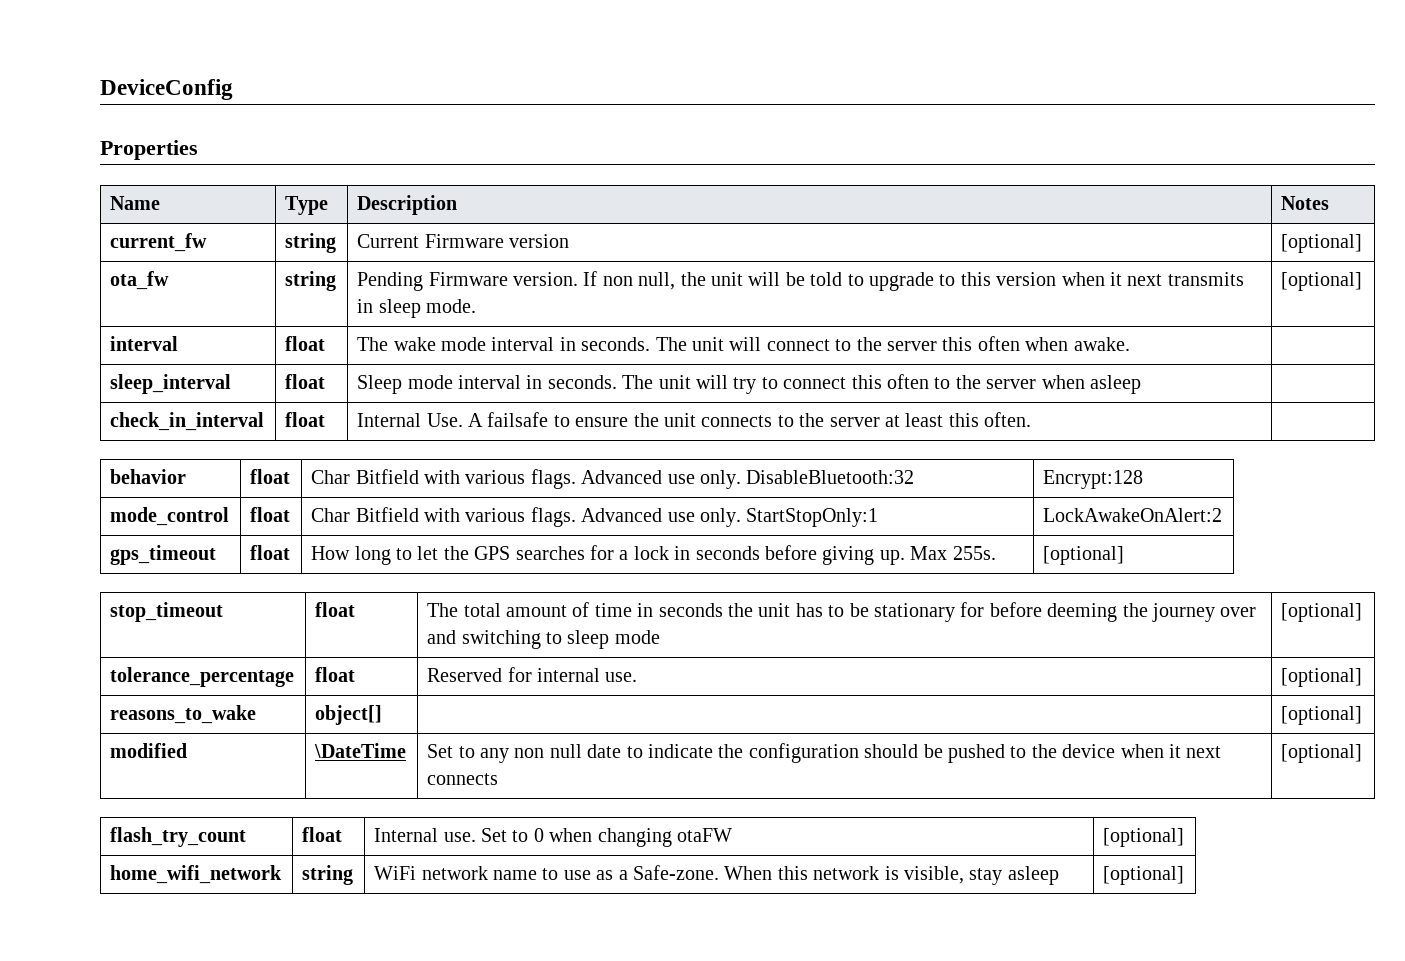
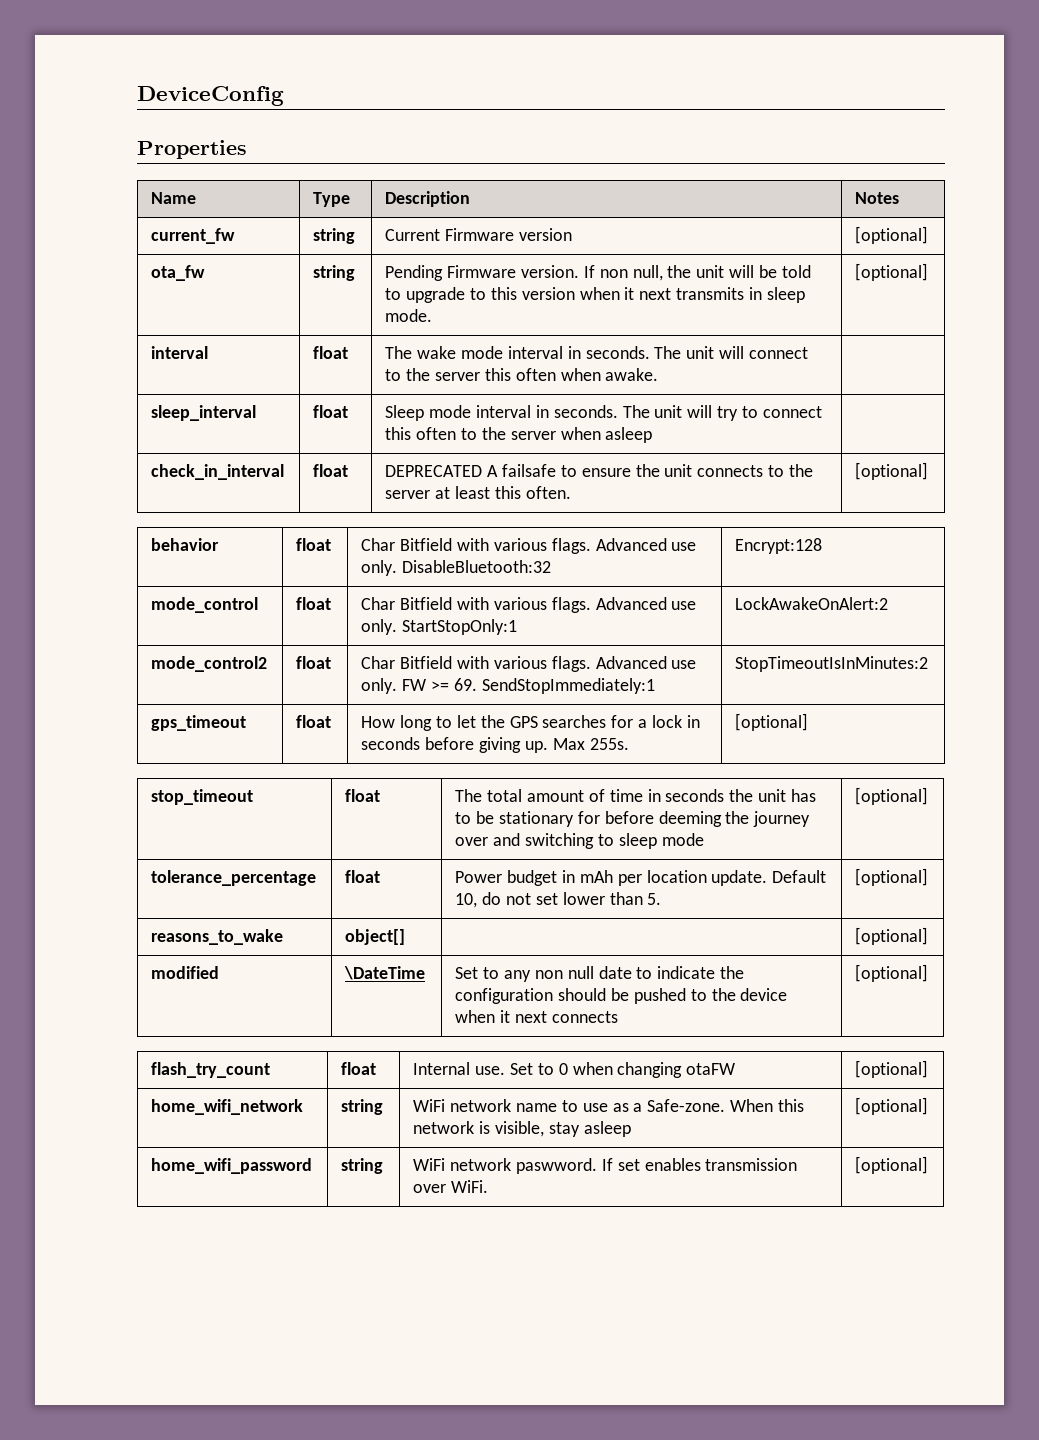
[357,413,463,427] Internal Use. -> [385,465,483,477] DEPRECATED
(1032, 419) none -> [855,462,929,480] [optional]
(1223, 515) none -> [151,656,268,672] [296,656,332,669] [361,656,697,672] [361,678,655,694] [735,656,929,672] // mode_control2 | float | Char Bitfield with various flags. Advanced use only. FW >= 69. SendStopImmediately:1 | StopTimeoutIsInMinutes:2
[427,667,638,682] Reserved for internal use. -> [455,870,827,886] [455,892,662,908] Power budget in mAh per location update. Default 10, do not set lower than 5.
(1185, 875) none -> [151,1158,313,1174] [341,1158,384,1174] [413,1158,798,1174] [413,1180,489,1193] [855,1156,929,1174] // home_wifi_password | string | WiFi network paswword. If set enables transmission over WiFi. | [optional]

